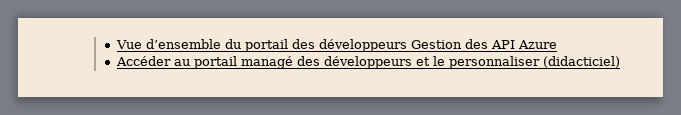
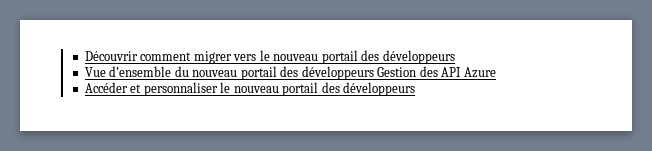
(116, 44) none -> [84,50,455,64] Découvrir comment migrer vers le nouveau portail des développeurs //
(242, 44) none -> [192,70,238,77] nouveau
[174,56,621,69] au portail managé des développeurs et le personnaliser (didacticiel) -> [130,82,416,96] et personnaliser le nouveau portail des développeurs

